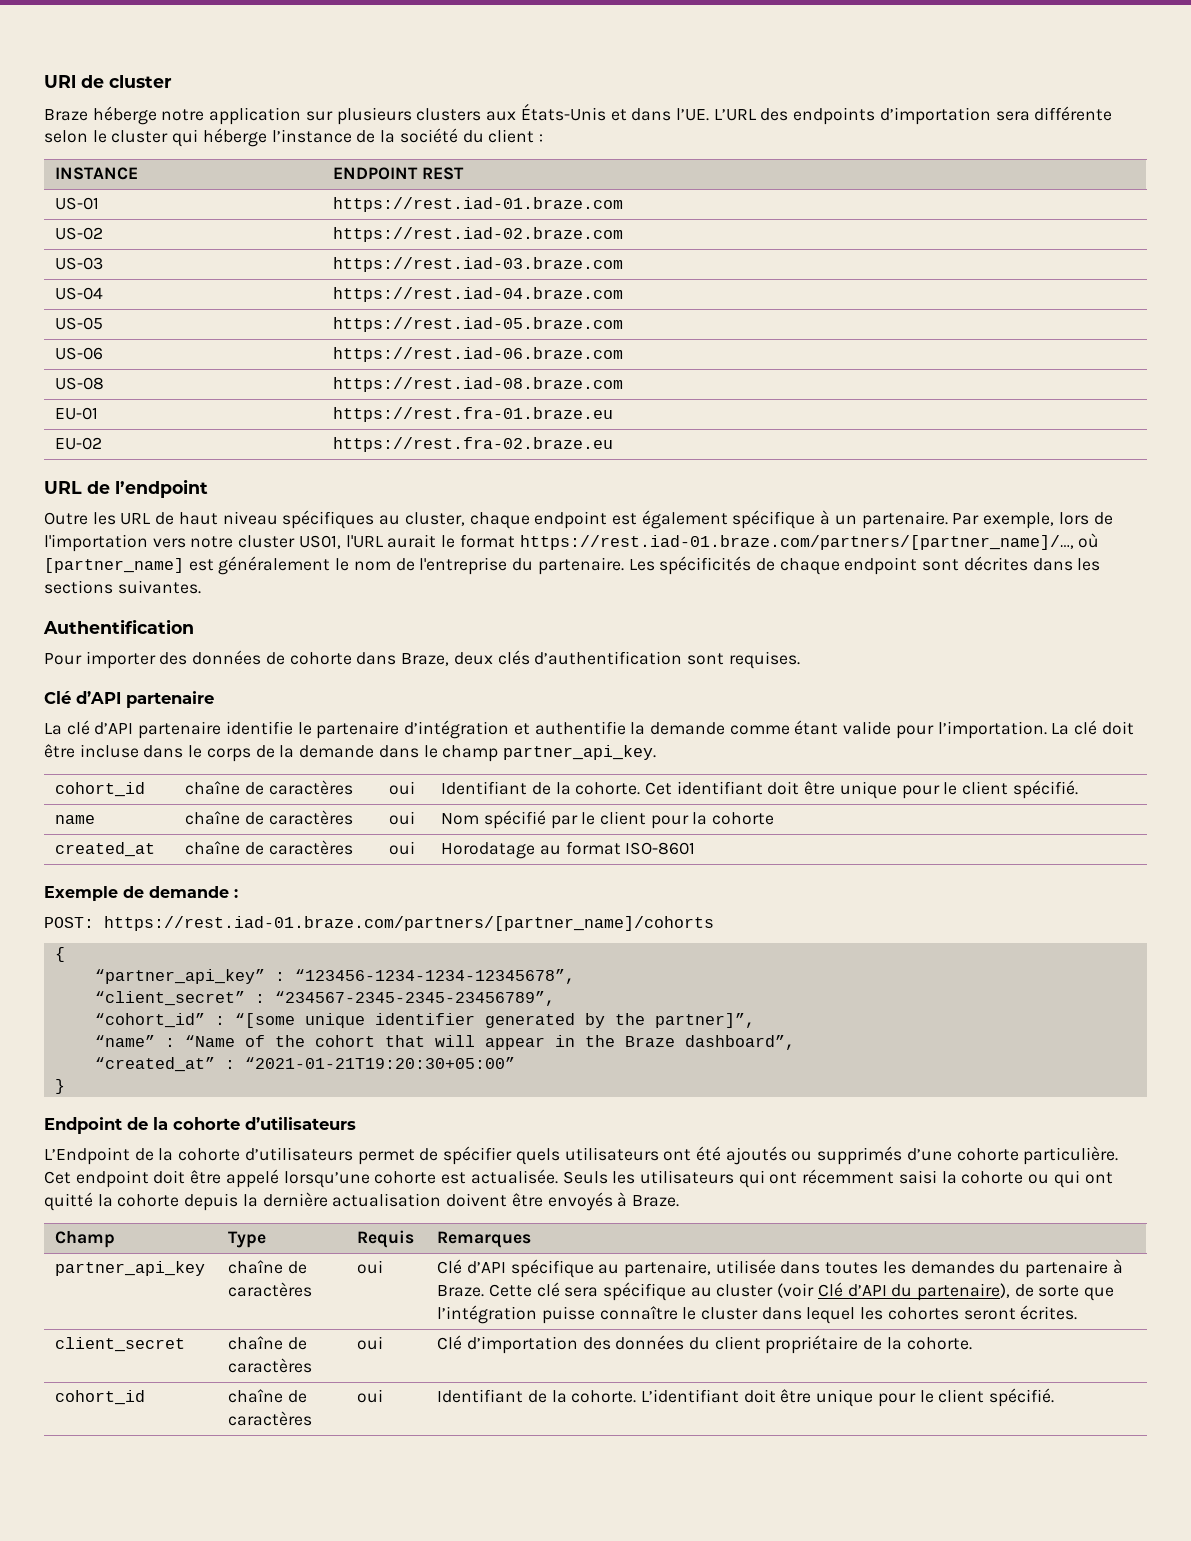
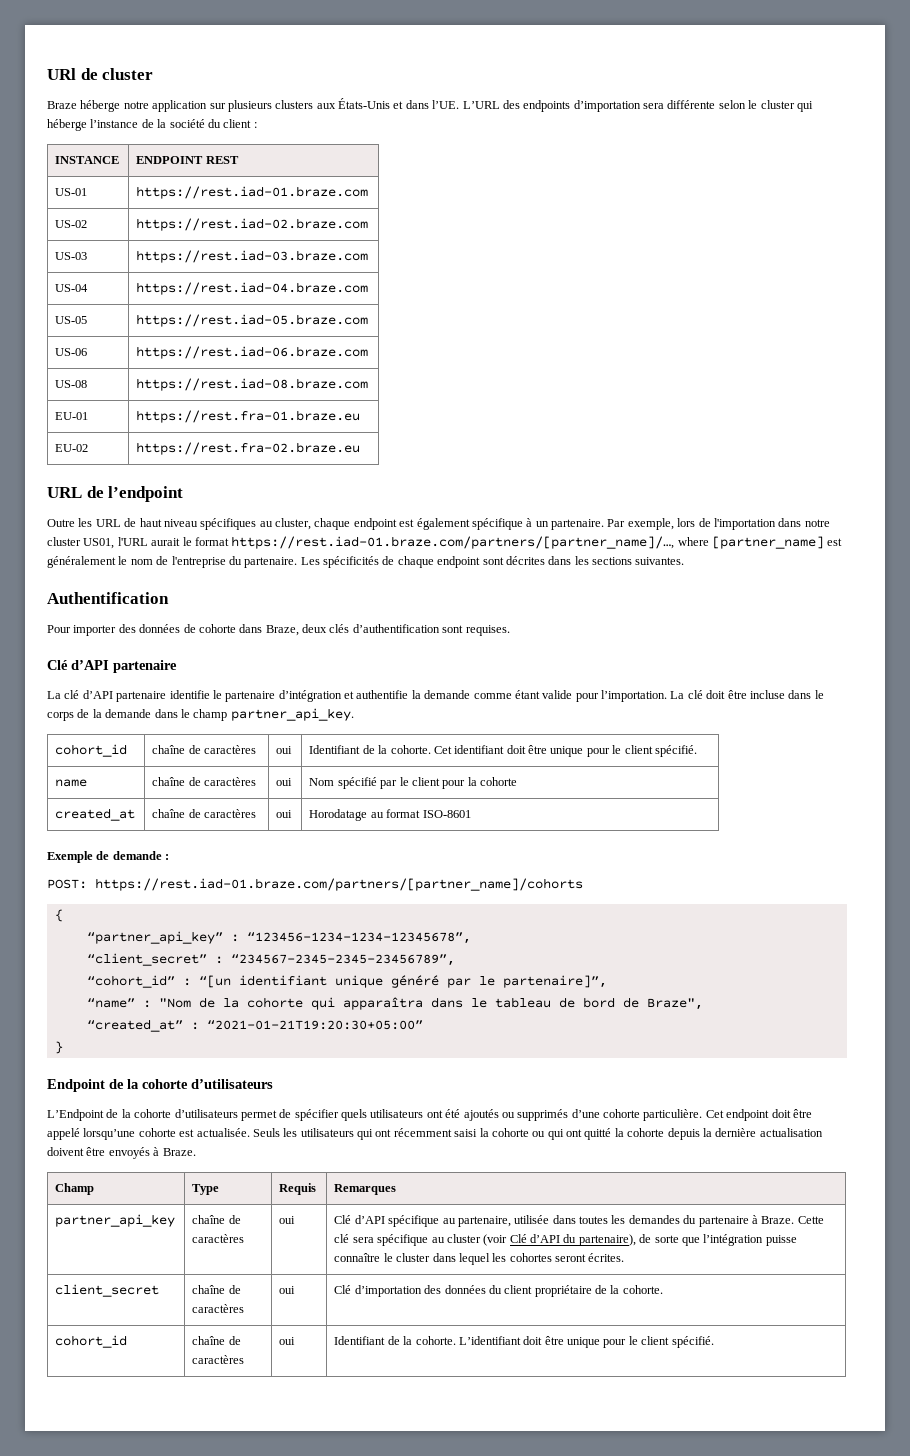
[152,538,186,548] vers -> [778,518,802,527] dans
[1078,533,1100,548] où -> [677,537,709,546] where
[234,1013,755,1028] [94,1035,795,1050] “[some unique identifier generated by the partner]”, // “name” : “Name of the cohort that will appear in the Braze dashboard”, -> [198,975,607,988] [86,997,703,1010] “[un identifiant unique généré par le partenaire]”, // “name” : "Nom de la cohorte qui apparaîtra dans le tableau de bord de Braze",

